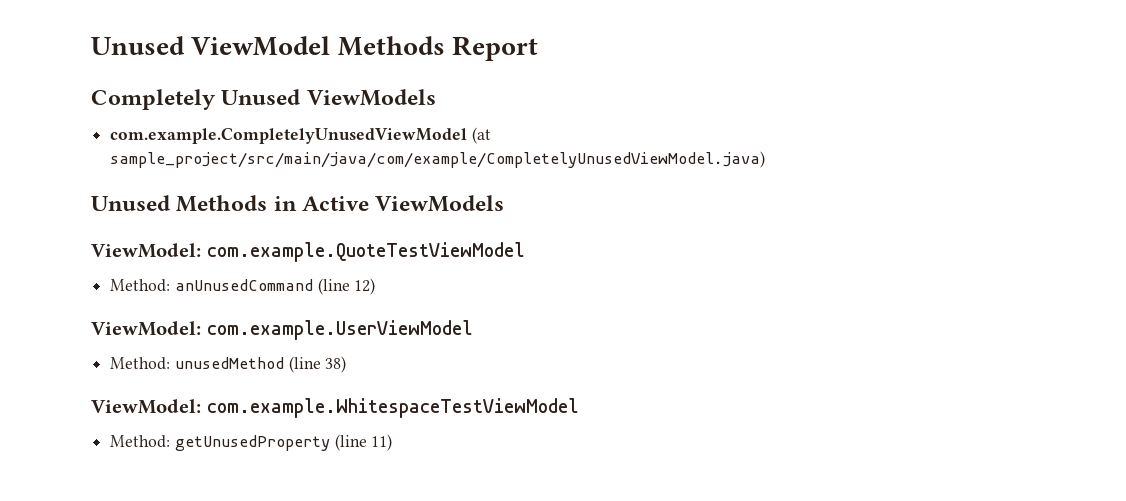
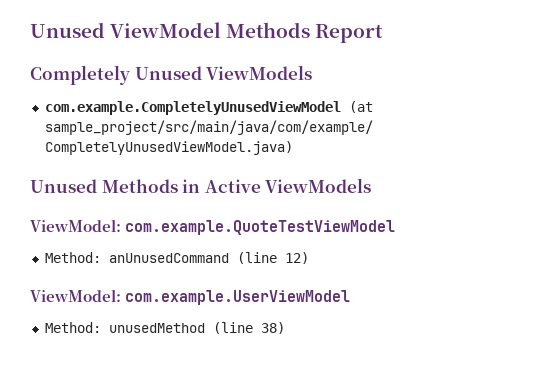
[91,398,579,418] [110,434,393,451] // ViewModel: com.example.WhitespaceTestViewModel // Method: getUnusedProperty (line 11) -> (285, 328) none

